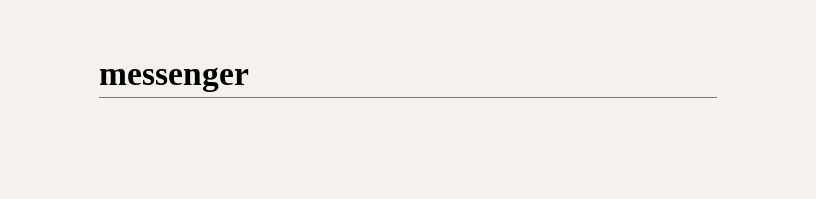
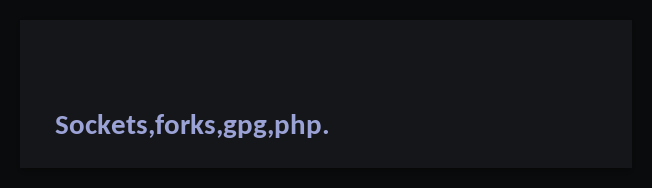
[99,67,249,92] messenger -> [55,114,330,138] Sockets,forks,gpg,php.

